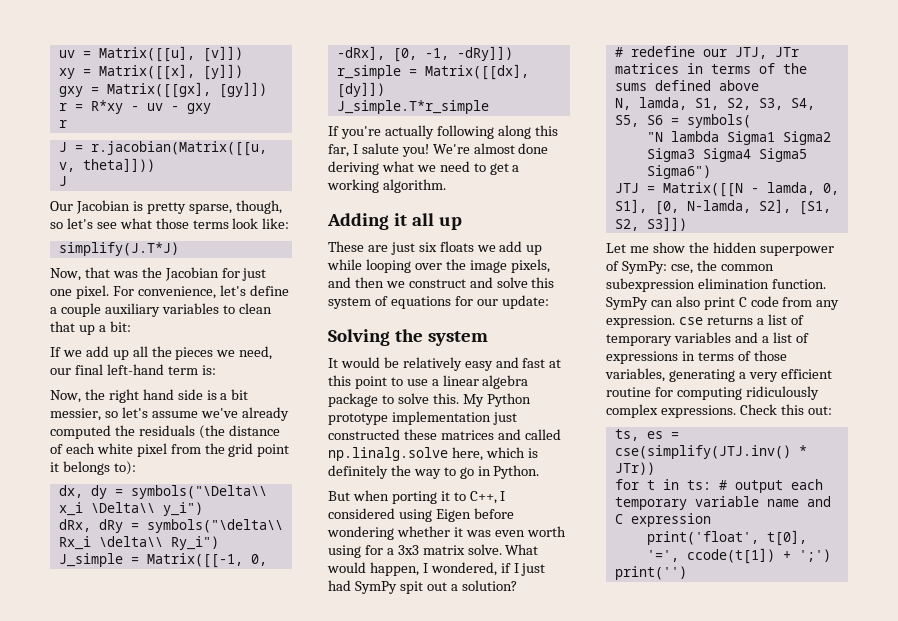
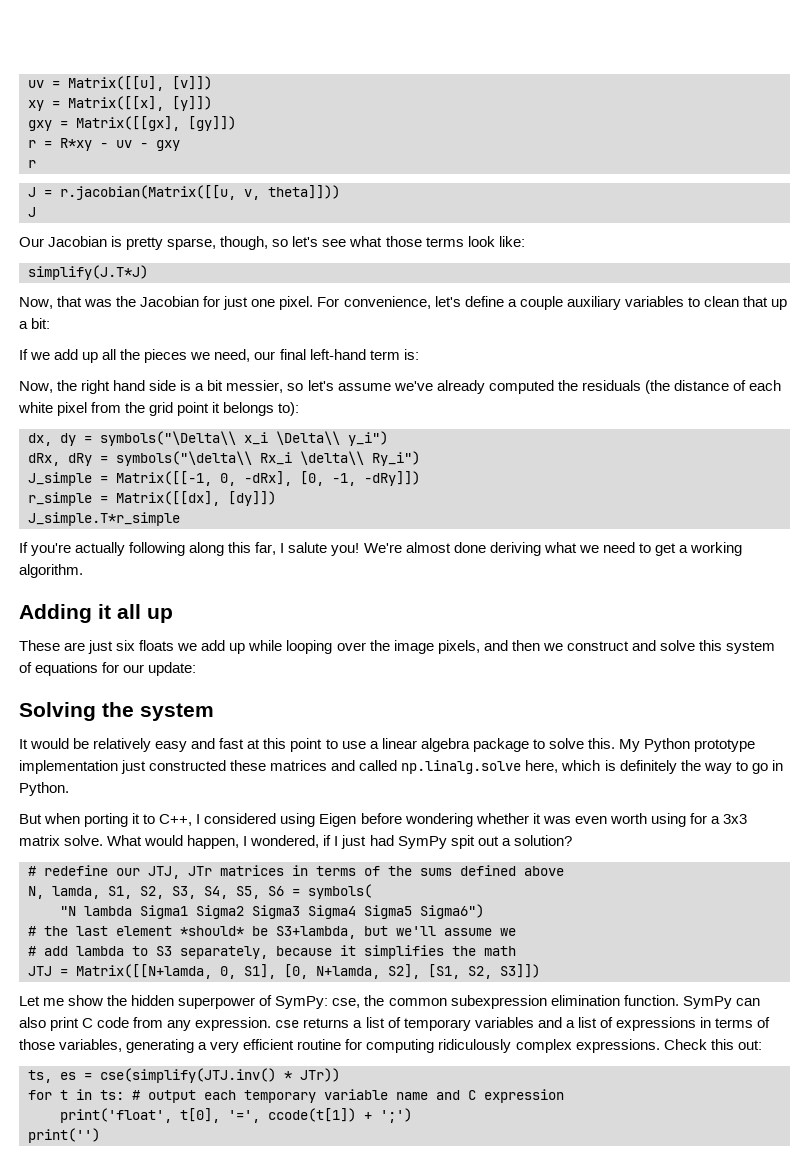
(711, 172) none -> [28,926,516,939] [28,945,516,959] // # the last element *should* be S3+lambda, but we'll assume we // # add lambda to S3 separately, because it simplifies the math
[662,182,815,197] Matrix([[N - lamda, -> [76,964,212,979] Matrix([[N+lamda,
[686,200,751,213] N-lamda, -> [316,966,380,979] N+lamda,

